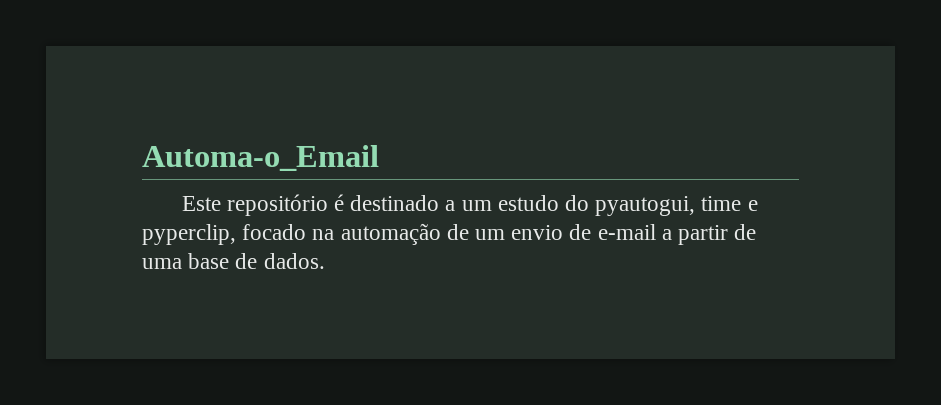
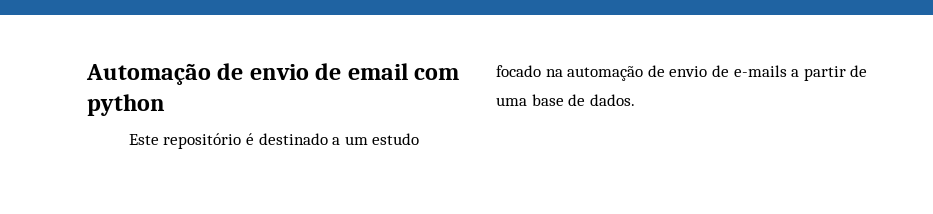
[142,145,379,171] Automa-o_Email -> [86,63,460,85] [87,94,165,116] Automação de envio de email com python
[565,195,758,216] [142,224,236,245] do pyautogui, time e pyperclip, -> (420, 139) none
[475,224,656,240] um envio de e-mail -> [669,65,787,77] envio de e-mails

